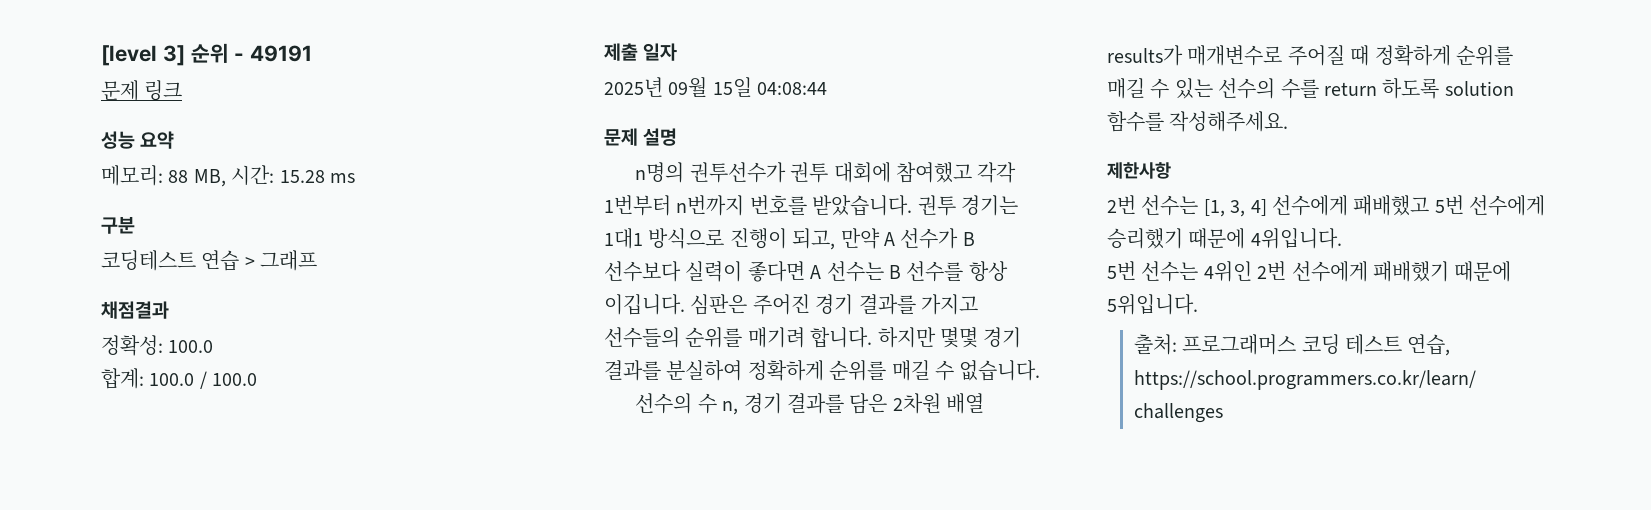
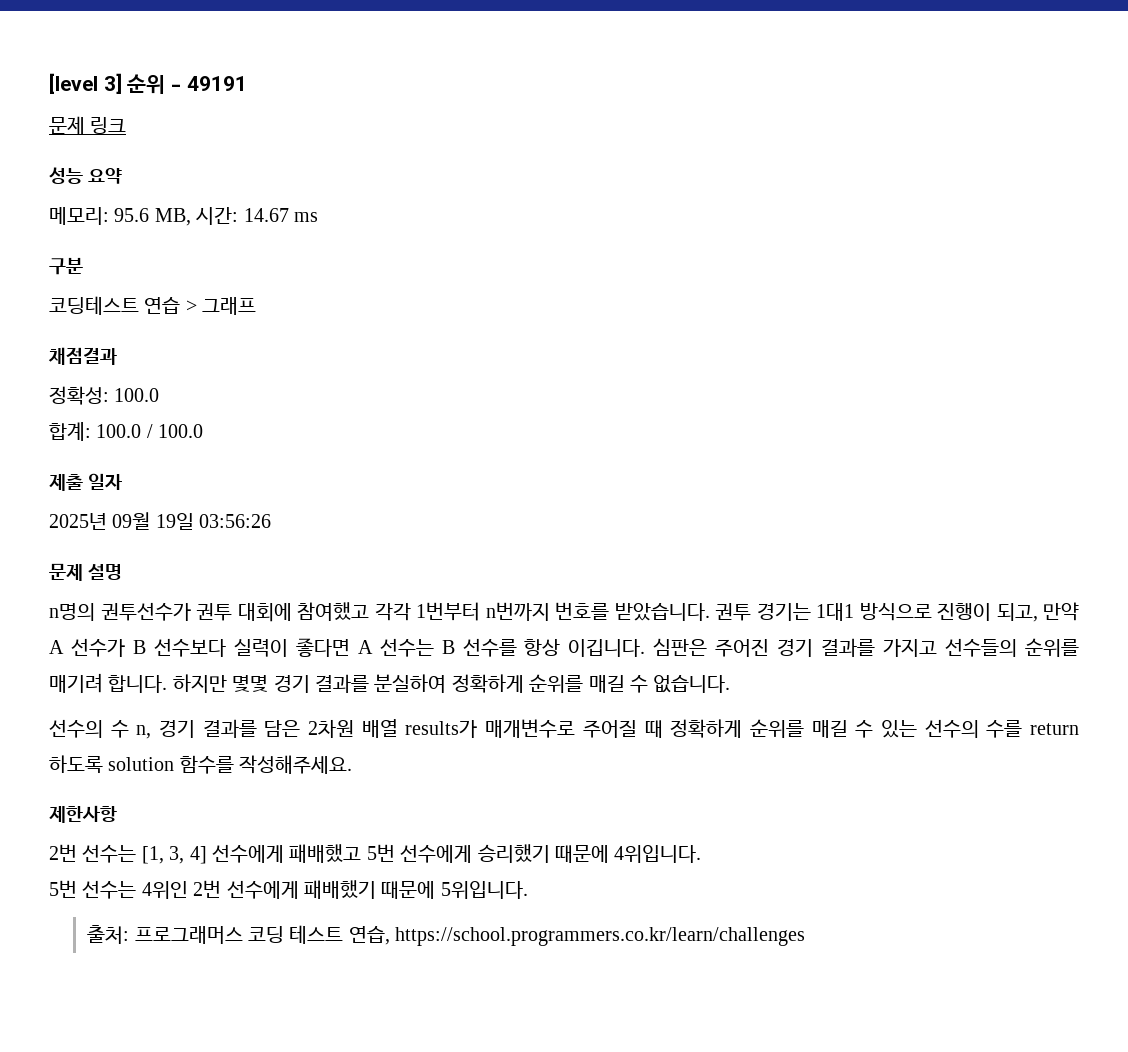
[168,170,189,183] 88 -> [114,208,150,222] 95.6
[279,170,325,183] 15.28 -> [243,208,289,222] 14.67
[712,77,828,97] 15일 04:08:44 -> [155,513,272,530] 19일 03:56:26

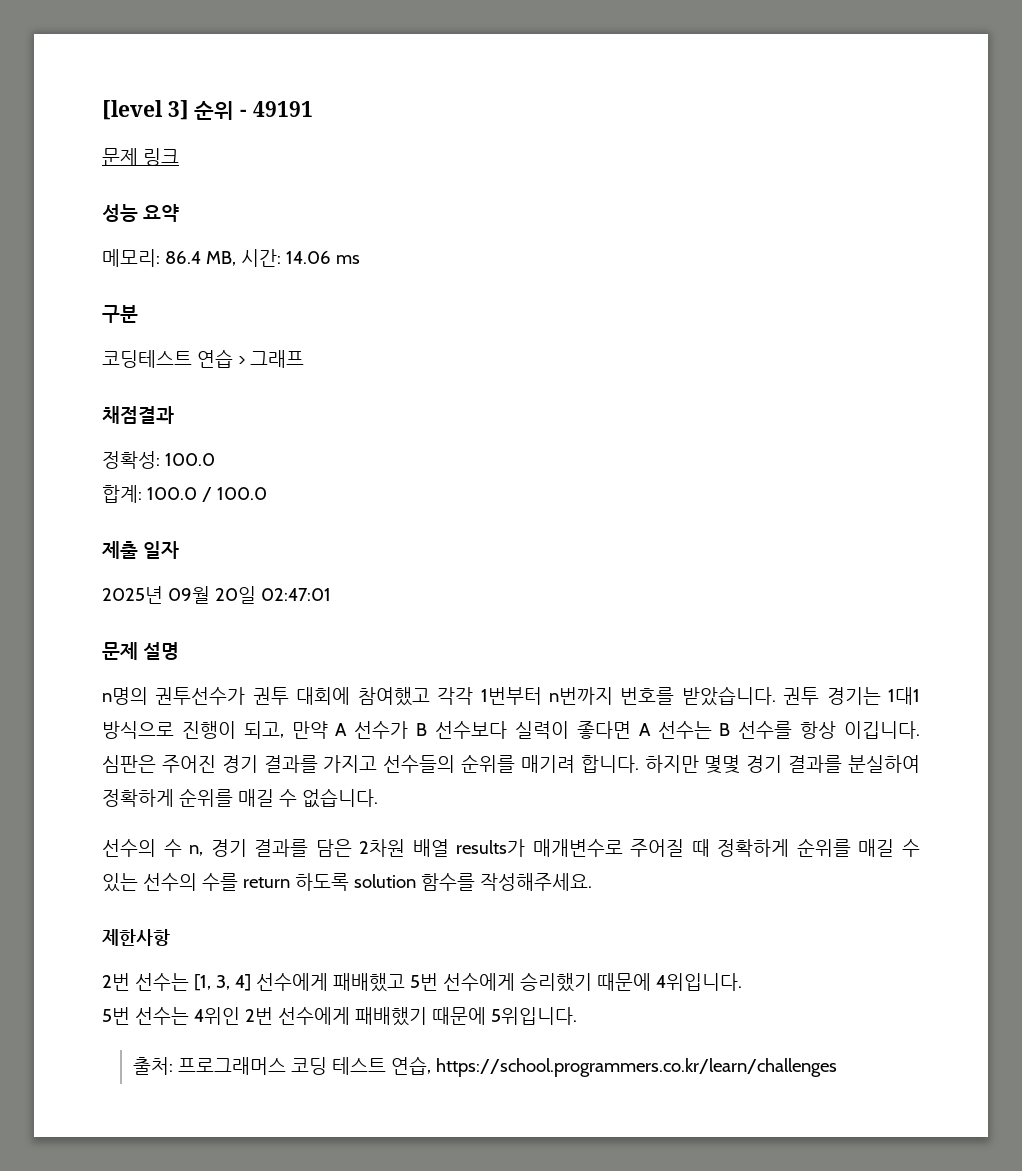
[114,208,150,222] 95.6 -> [164,251,201,264] 86.4
[243,208,289,222] 14.67 -> [285,251,331,264] 14.06
[155,513,272,530] 19일 03:56:26 -> [214,586,331,604] 20일 02:47:01

